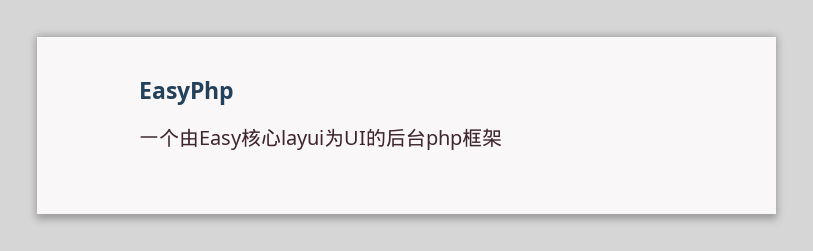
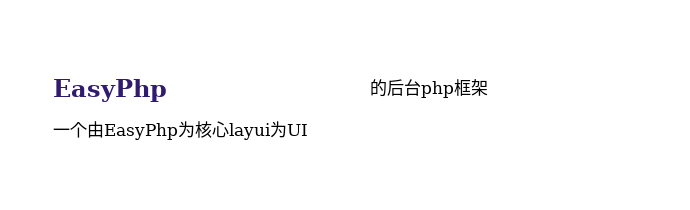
[199,131,242,150] Easy -> [104,121,195,140] EasyPhp为

